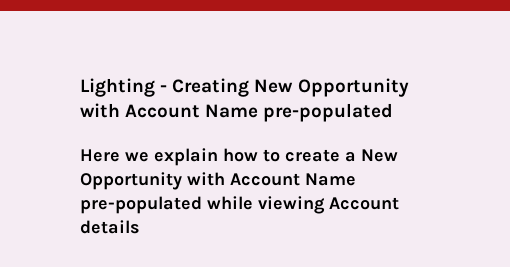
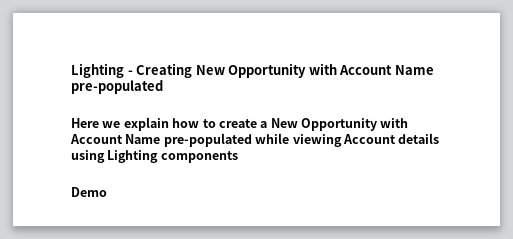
(140, 227) none -> [71,150,238,163] [71,187,107,197] using Lighting components // Demo

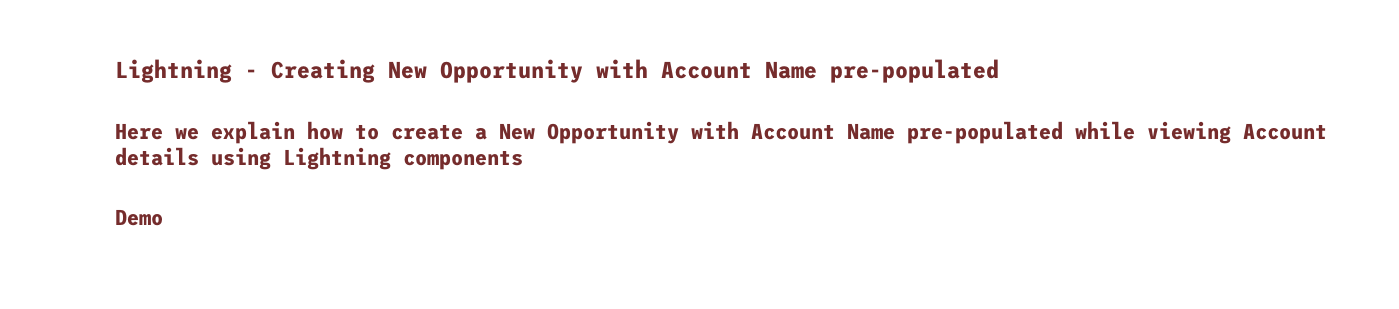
[71,63,124,78] Lighting -> [115,59,232,83] Lightning
[107,150,159,163] Lighting -> [283,147,391,170] Lightning

